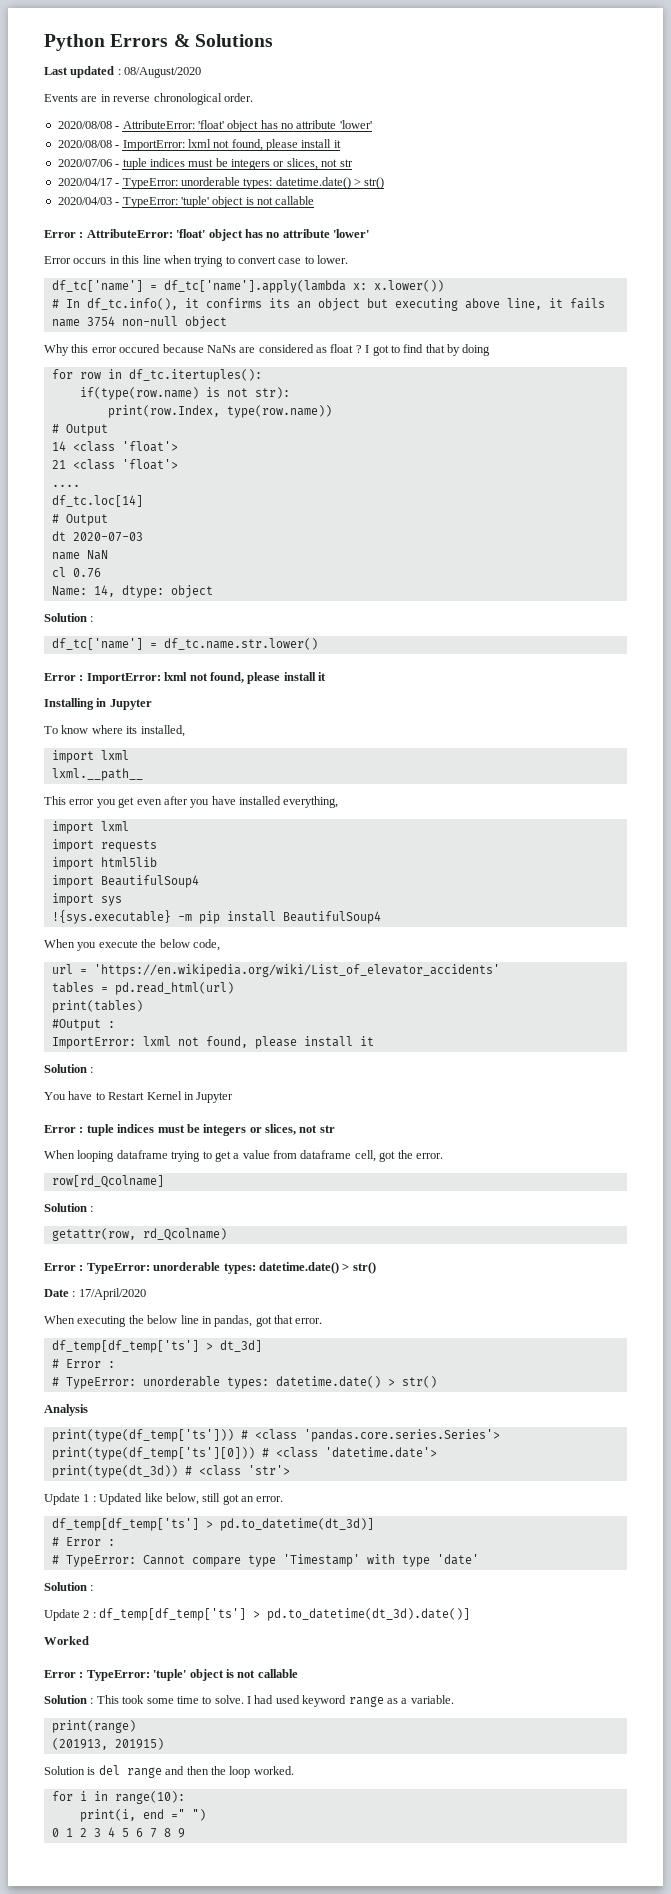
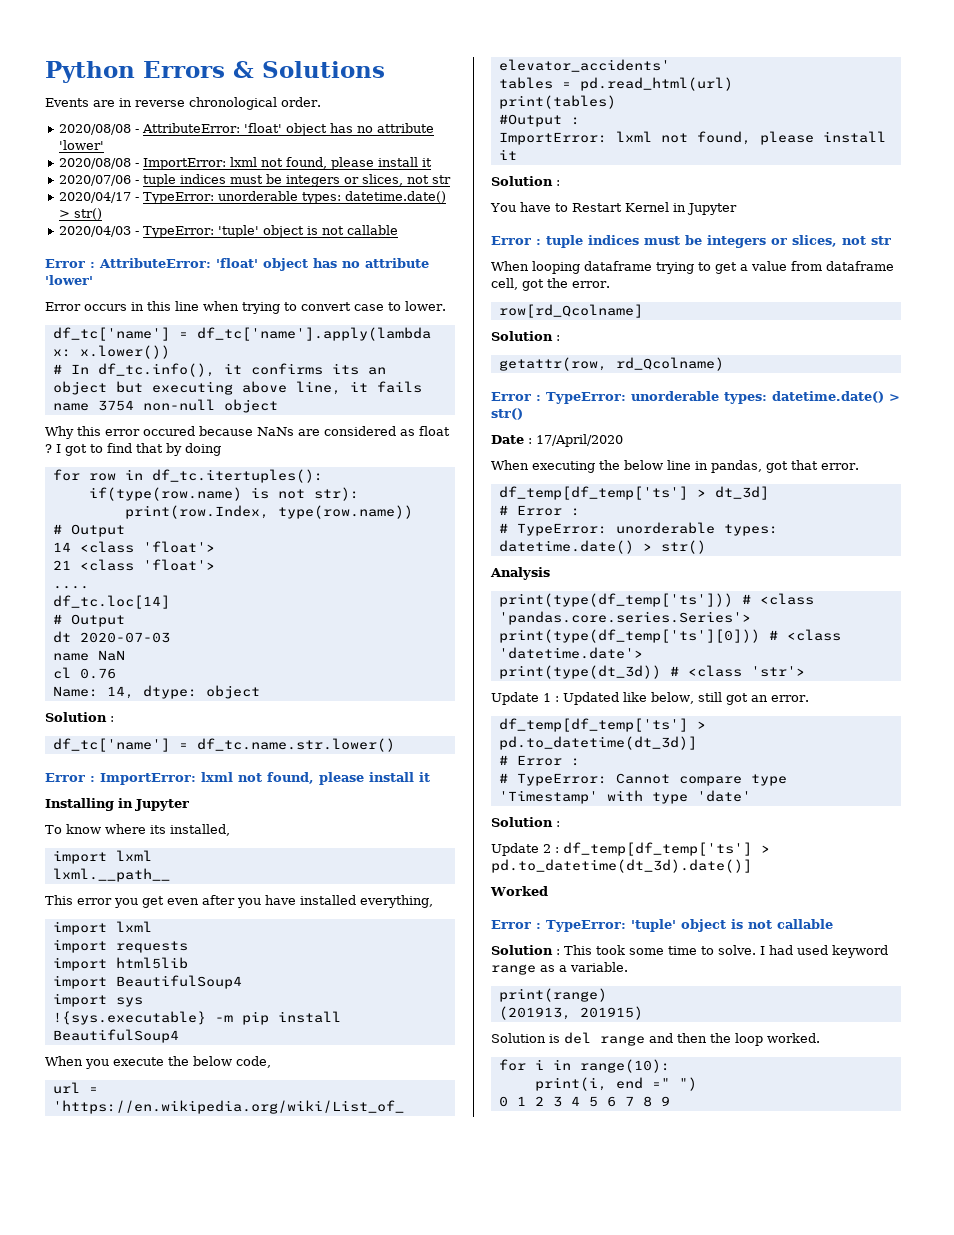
[44,66,202,78] // Last updated : 08/August/2020 -> (385, 69) none

